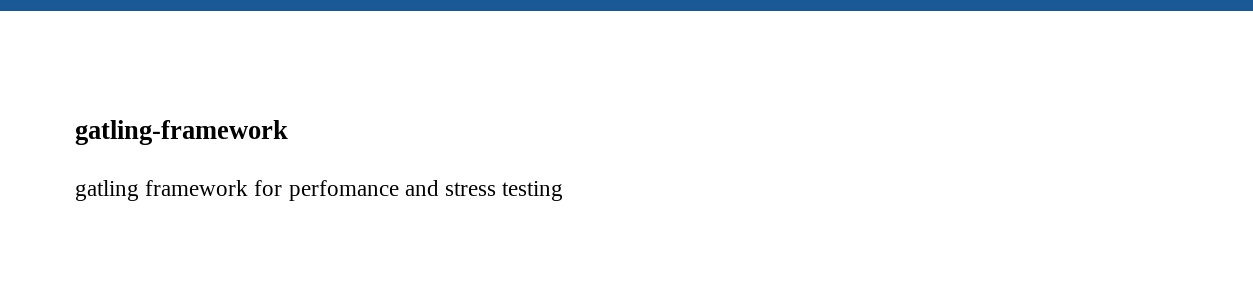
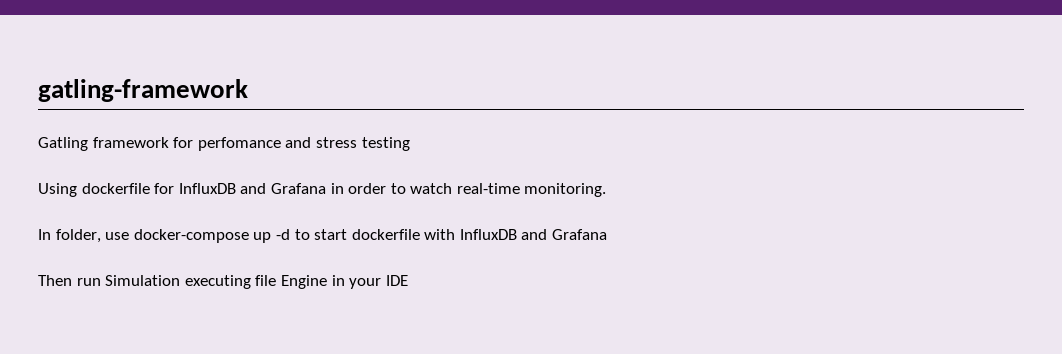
[75,180,139,201] gatling -> [38,137,88,151] Gatling
(564, 191) none -> [38,183,607,197] [38,229,608,243] [38,275,408,289] // Using dockerfile for InfluxDB and Grafana in order to watch real-time monitoring. // In folder, use docker-compose up -d to start dockerfile with InfluxDB and Grafana // Then run Simulation executing file Engine in your IDE

